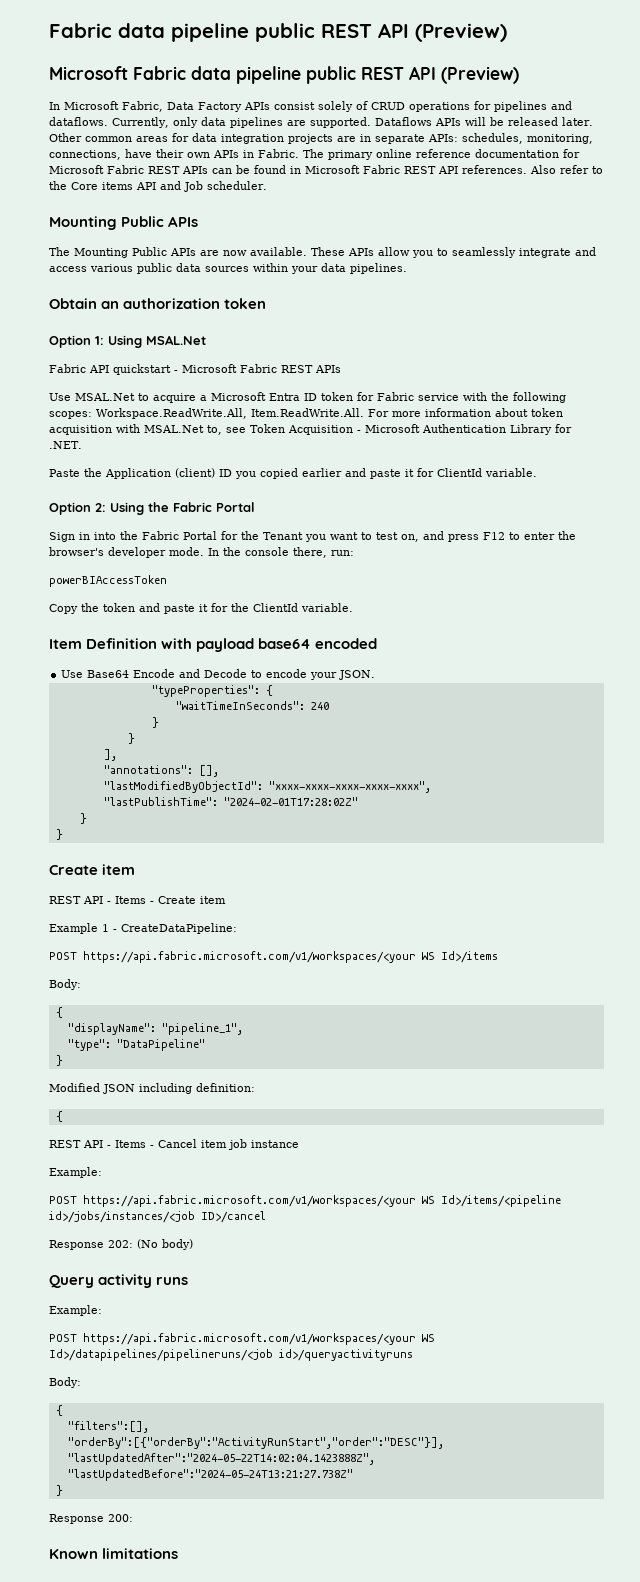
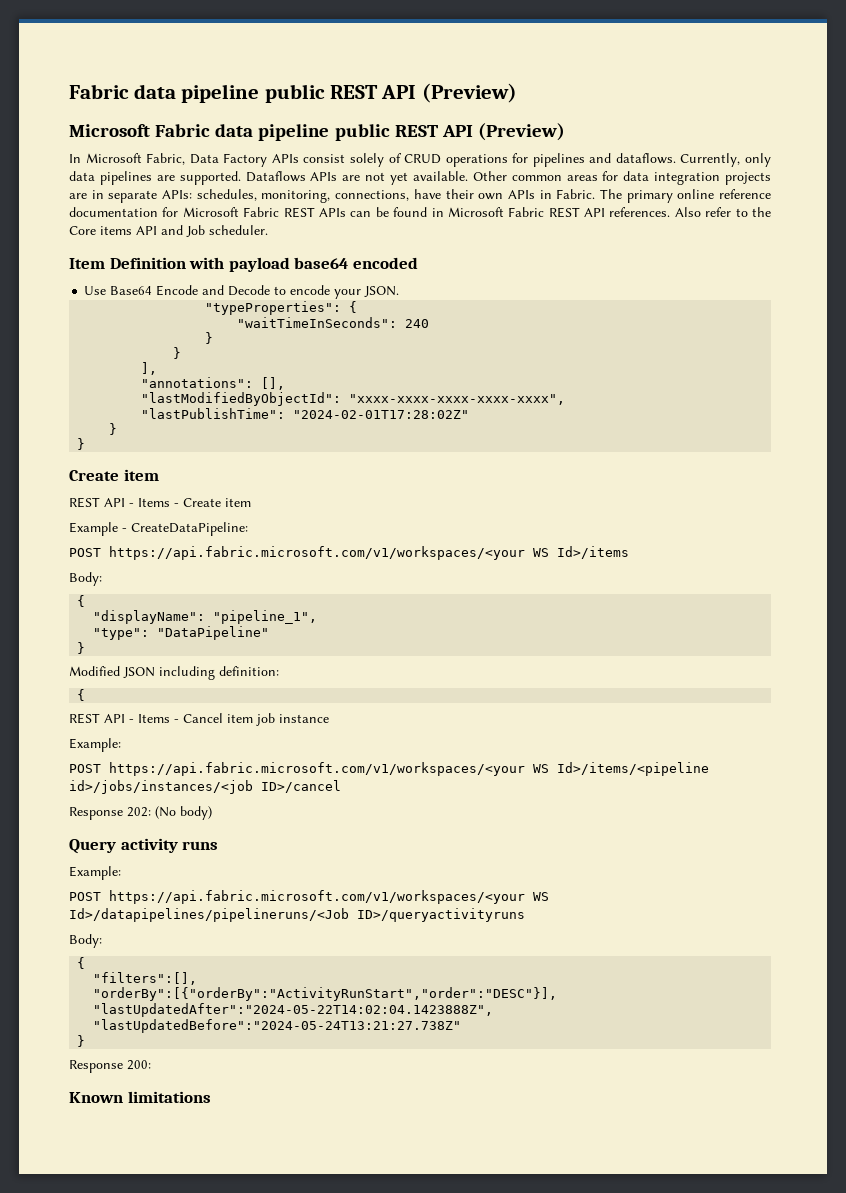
[464,117,593,126] will be released later. -> [342,171,468,185] are not yet available.
[49,216,199,230] [49,247,596,258] [49,263,407,274] [49,298,267,309] [49,335,206,348] [49,364,341,375] [49,392,566,403] [49,408,563,419] [49,424,572,435] [49,441,82,449] [49,468,537,479] [49,502,255,515] [49,531,576,542] [49,547,354,558] [49,575,167,587] [49,603,353,614] // Mounting Public APIs // The Mounting Public APIs are now available. These APIs allow you to seamlessly integrate and access various public data sources within your data pipelines. // Obtain an authorization token // Option 1: Using MSAL.Net // Fabric API quickstart - Microsoft Fabric REST APIs // Use MSAL.Net to acquire a Microsoft Entra ID token for Fabric service with the following scopes: Workspace.ReadWrite.All, Item.ReadWrite.All. For more information about token acquisition with MSAL.Net to, see Token Acquisition - Microsoft Authentication Library for .NET. // Paste the Application (client) ID you copied earlier and paste it for ClientId variable. // Option 2: Using the Fabric Portal // Sign in into the Fabric Portal for the Tenant you want to test on, and press F12 to enter the browser's developer mode. In the console there, run: // powerBIAccessToken // Copy the token and paste it for the ClientId variable. -> (268, 230) none
[102,924,109,932] 1 -> (118, 529) none
[49,1349,413,1361] Id>/datapipelines/pipelineruns/<job id>/queryactivityruns -> [69,908,525,922] Id>/datapipelines/pipelineruns/<Job ID>/queryactivityruns

